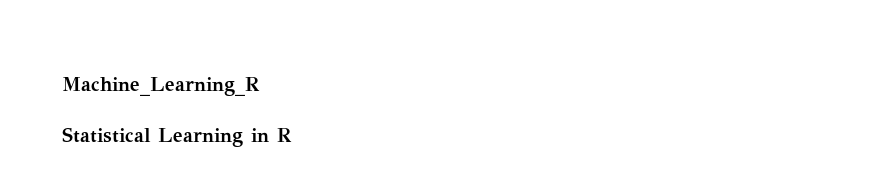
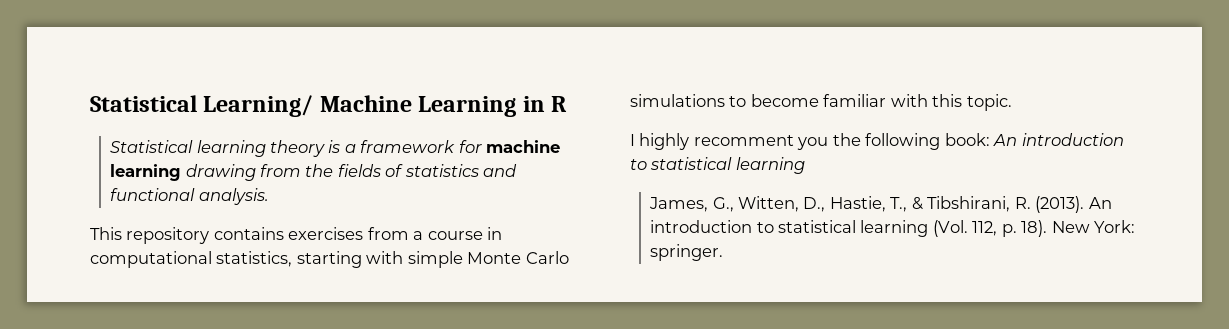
[62,77,260,96] [62,127,151,143] Machine_Learning_R // Statistical -> [90,95,412,117] Statistical Learning/ Machine
(292, 135) none -> [110,140,561,157] [110,164,518,181] [110,188,269,205] [90,227,503,244] [90,251,569,268] [630,94,1012,111] [630,133,1124,150] [630,157,805,174] [649,196,1112,213] [650,220,1136,237] [650,244,724,261] // Statistical learning theory is a framework for machine learning drawing from the fields of statistics and functional analysis. // This repository contains exercises from a course in computational statistics, starting with simple Monte Carlo simulations to become familiar with this topic. // I highly recomment you the following book: An introduction to statistical learning // James, G., Witten, D., Hastie, T., & Tibshirani, R. (2013). An introduction to statistical learning (Vol. 112, p. 18). New York: springer.

